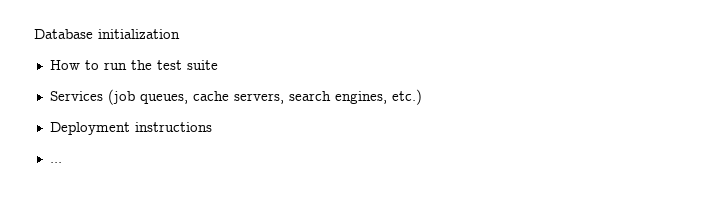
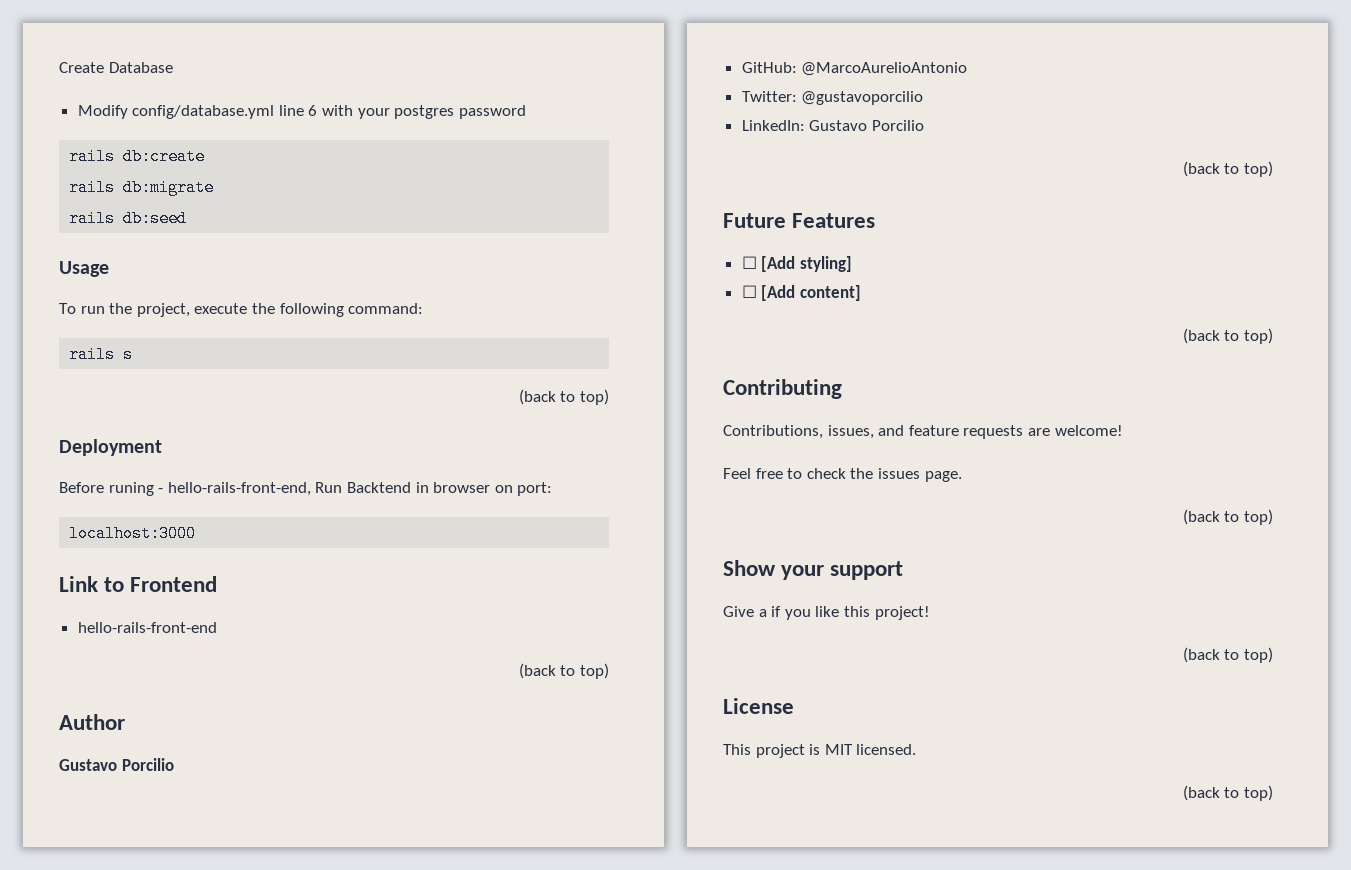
(34, 34) none -> [59,62,104,73] Create
[98,29,180,39] [49,60,218,70] [49,89,422,105] [49,122,212,135] [49,162,62,163] initialization // How to run the test suite // Services (job queues, cache servers, search engines, etc.) // Deployment instructions // ... -> [77,105,526,119] [69,148,206,165] [69,179,215,196] [69,210,188,227] [59,261,109,277] [59,303,424,317] [69,346,134,363] [518,389,609,405] [59,439,162,456] [59,482,553,496] [69,525,197,542] [59,576,218,592] [77,622,217,633] [518,663,609,679] [59,714,125,730] [59,758,174,771] [741,62,968,76] [741,91,924,105] [741,120,924,131] [1182,161,1273,177] [723,213,876,228] [741,256,852,272] [741,285,861,301] [1182,328,1273,344] [723,379,842,399] [723,425,1123,439] [723,468,962,482] [1182,509,1273,525] [723,560,904,580] [723,606,930,620] [1182,647,1273,663] [723,698,794,714] [723,744,917,758] [1182,785,1273,801] // Modify config/database.yml line 6 with your postgres password // rails db:create // rails db:migrate // rails db:seed // Usage // To run the project, execute the following command: // rails s // (back to top) // Deployment // Before runing - hello-rails-front-end, Run Backtend in browser on port: // localhost:3000 // Link to Frontend // hello-rails-front-end // (back to top) // Author // Gustavo Porcilio // GitHub: @MarcoAurelioAntonio // Twitter: @gustavoporcilio // LinkedIn: Gustavo Porcilio // (back to top) // Future Features // ☐ [Add styling] // ☐ [Add content] // (back to top) // Contributing // Contributions, issues, and feature requests are welcome! // Feel free to check the issues page. // (back to top) // Show your support // Give a if you like this project! // (back to top) // License // This project is MIT licensed. // (back to top)

